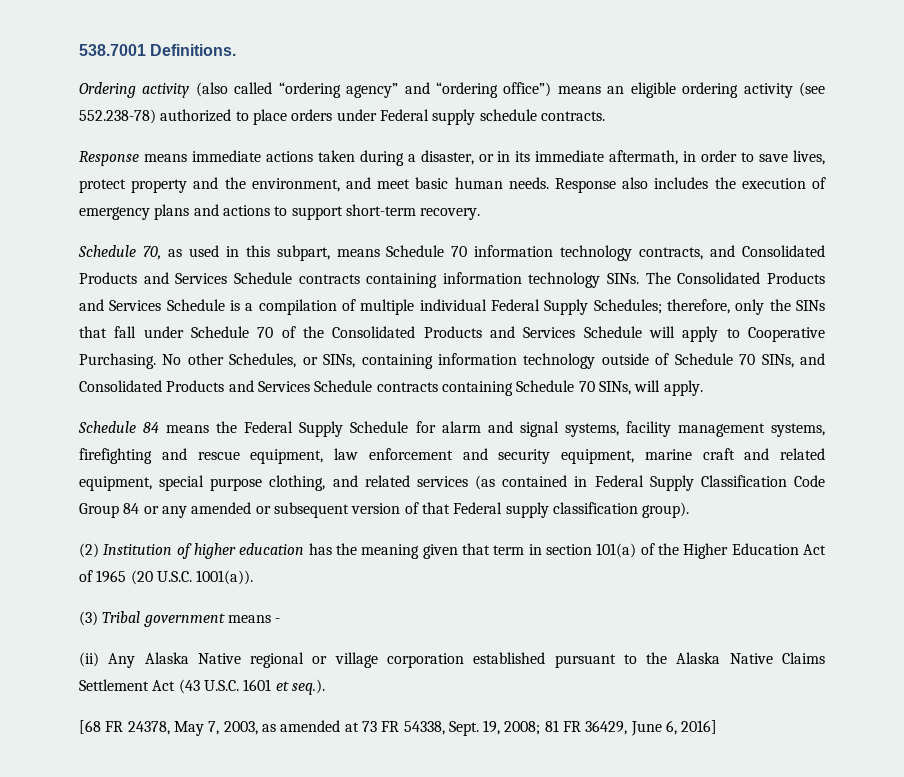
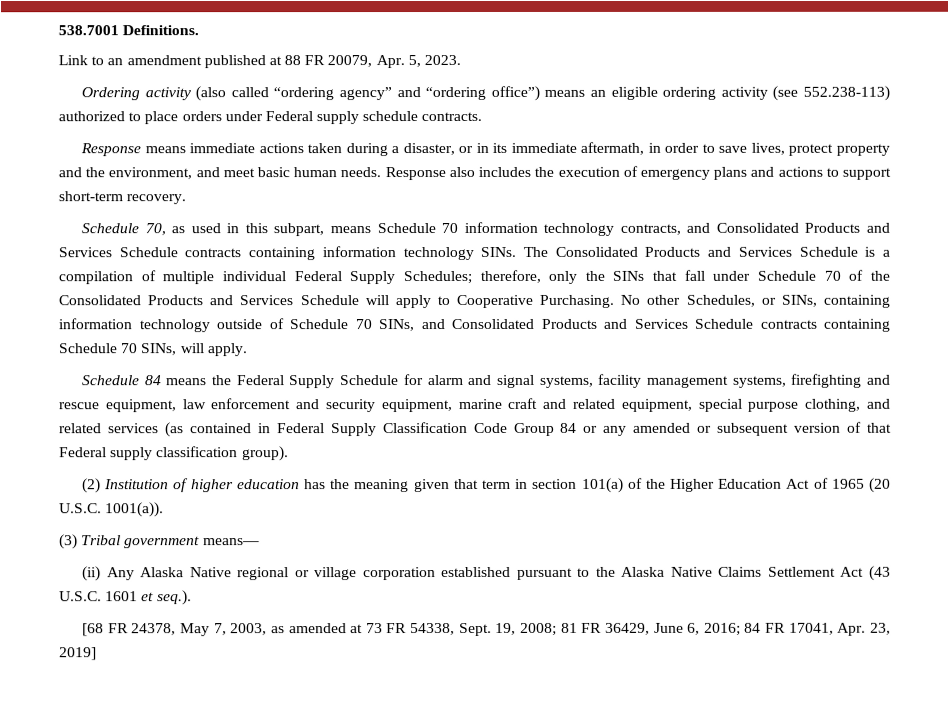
(237, 50) none -> [58,55,462,69] // Link to an amendment published at 88 FR 20079, Apr. 5, 2023.
[79,109,156,124] 552.238-78) -> [802,85,890,101] 552.238-113)
[227,615,281,623] means - -> [202,538,260,546] means—
[681,720,718,734] 2016] -> [703,622,892,636] [59,647,97,661] 2016; 84 FR 17041, Apr. 23, 2019]

